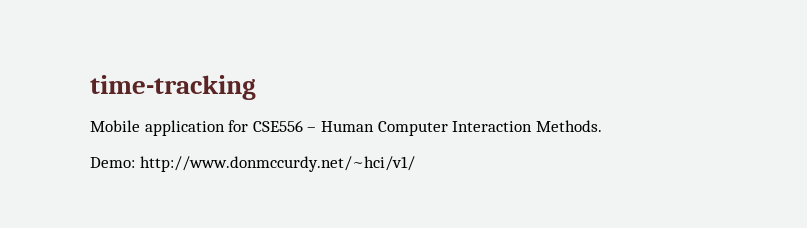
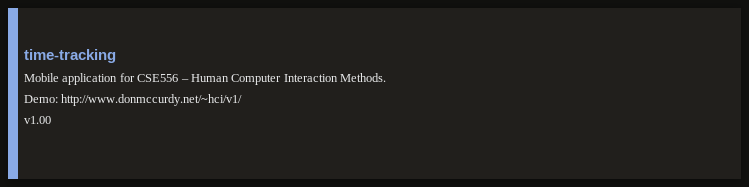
(415, 164) none -> [24,116,51,124] // v1.00

